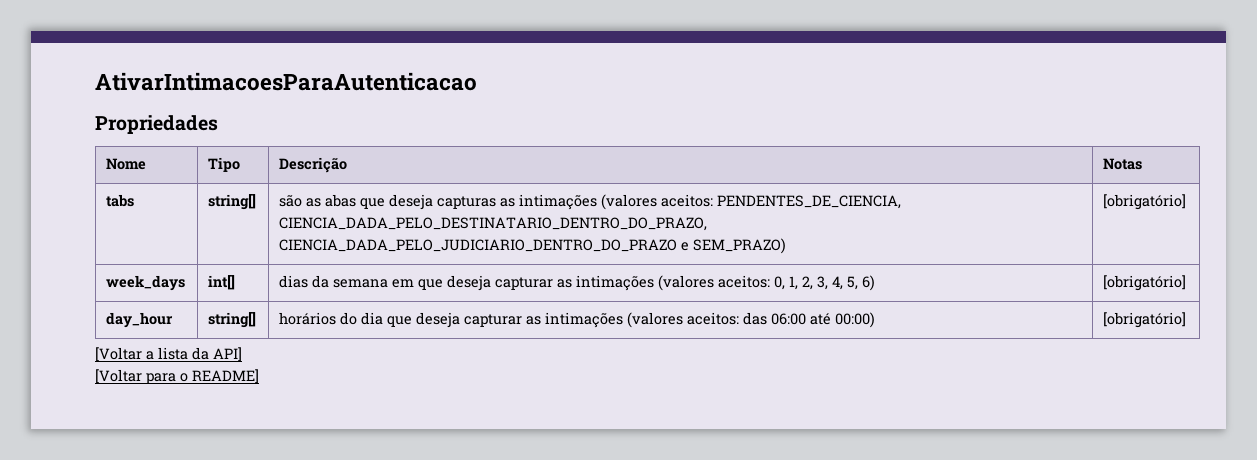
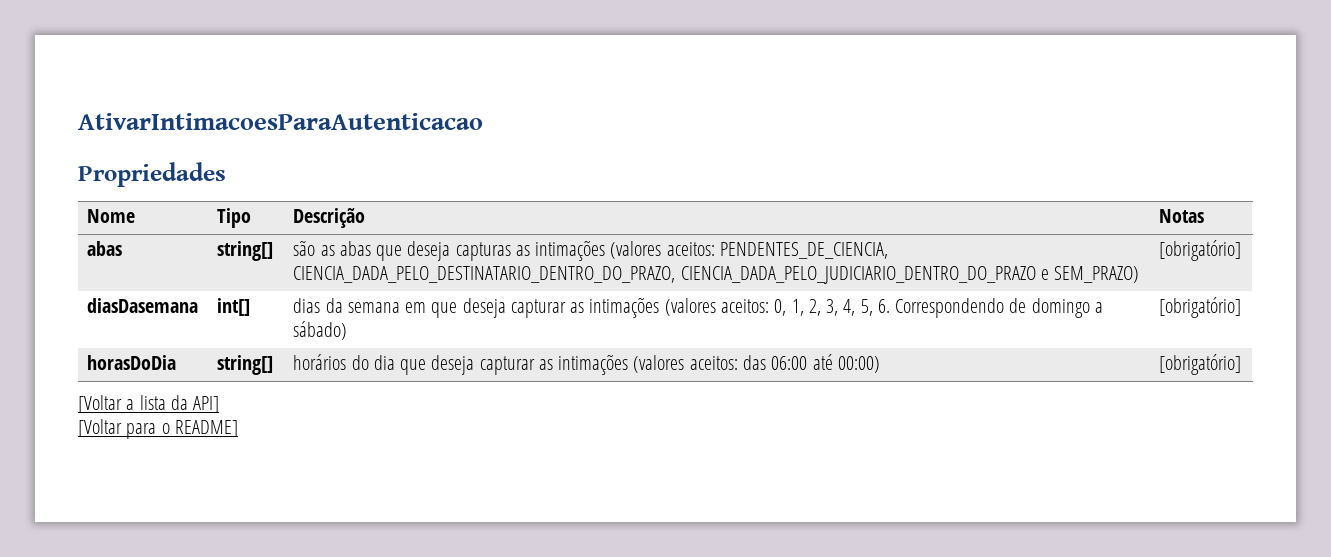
[106,194,135,207] tabs -> [87,241,123,256] abas
[106,275,186,291] week_days -> [87,298,199,313] diasDasemana
[862,275,876,291] [1103,275,1187,291] [106,312,174,328] 6) | [obrigatório] // day_hour -> [877,298,1103,318] [293,321,348,340] [1159,297,1242,318] [87,355,177,370] 6. Correspondendo de domingo a sábado) | [obrigatório] // horasDoDia

